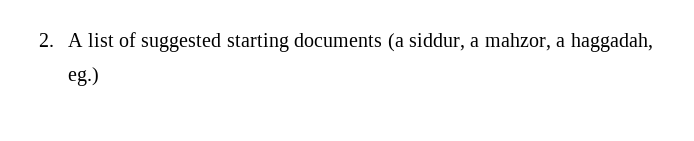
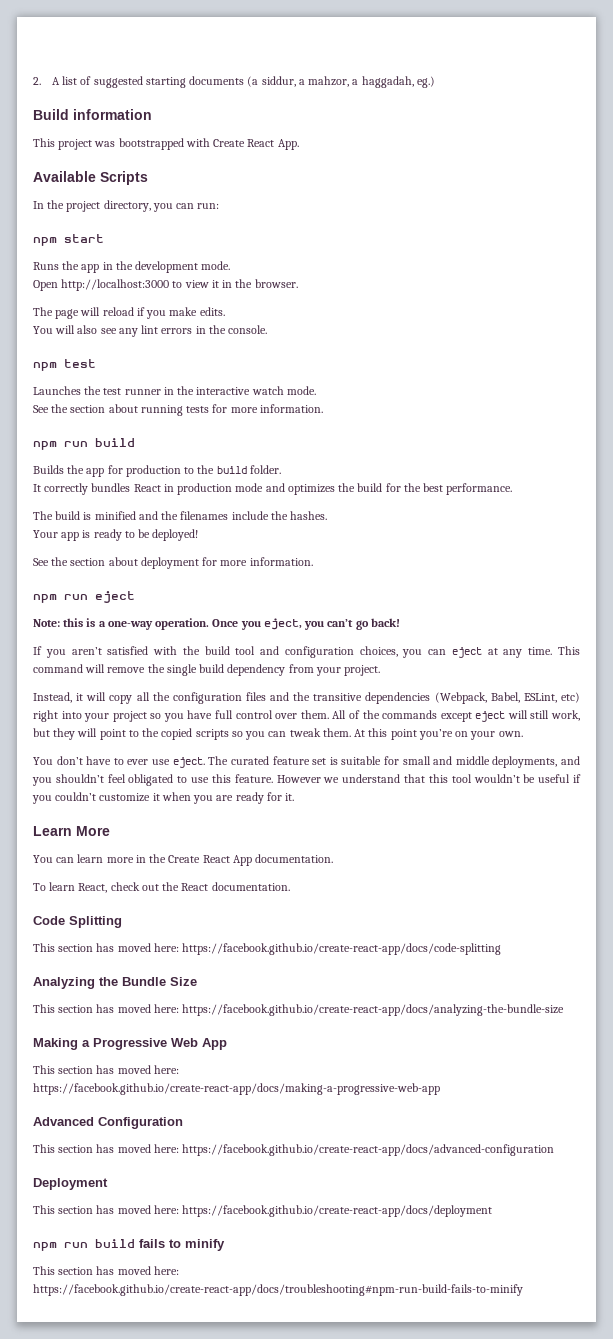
(100, 76) none -> [33,109,152,120] [33,138,299,150] [33,171,148,185] [33,200,220,212] [33,234,104,246] [33,261,231,273] [33,279,298,291] [33,307,225,319] [33,325,268,337] [33,359,96,371] [33,386,316,395] [33,404,323,416] [33,438,135,450] [33,465,281,477] [33,483,513,495] [33,511,328,520] [33,529,199,541] [33,557,313,569] [33,591,135,603] [33,618,400,630] [33,646,580,658] [33,664,381,676] [33,692,580,704] [33,710,580,722] [33,728,523,740] [33,756,580,768] [32,774,581,786] [32,792,295,804] [33,826,110,836] [33,854,334,866] [33,882,290,893] [33,916,122,928] [33,943,502,955] [33,977,197,989] [33,1004,565,1016] [33,1038,227,1050] [33,1065,179,1074] [33,1083,440,1095] [33,1117,183,1129] [33,1144,555,1156] [33,1178,108,1190] [33,1205,493,1217] [33,1239,225,1251] [33,1266,179,1275] [33,1284,523,1296] // Build information // This project was bootstrapped with Create React App. // Available Scripts // In the project directory, you can run: // npm start // Runs the app in the development mode. // Open http://localhost:3000 to view it in the browser. // The page will reload if you make edits. // You will also see any lint errors in the console. // npm test // Launches the test runner in the interactive watch mode. // See the section about running tests for more information. // npm run build // Builds the app for production to the build folder. // It correctly bundles React in production mode and optimizes the build for the best performance. // The build is minified and the filenames include the hashes. // Your app is ready to be deployed! // See the section about deployment for more information. // npm run eject // Note: this is a one-way operation. Once you eject, you can’t go back! // If you aren’t satisfied with the build tool and configuration choices, you can eject at any time. This command will remove the single build dependency from your project. // Instead, it will copy all the configuration files and the transitive dependencies (Webpack, Babel, ESLint, etc) right into your project so you have full control over them. All of the commands except eject will still work, but they will point to the copied scripts so you can tweak them. At this point you’re on your own. // You don’t have to ever use eject. The curated feature set is suitable for small and middle deployments, and you shouldn’t feel obligated to use this feature. However we understand that this tool wouldn’t be useful if you couldn’t customize it when you are ready for it. // Learn More // You can learn more in the Create React App documentation. // To learn React, check out the React documentation. // Code Splitting // This section has moved here: https://facebook.github.io/create-react-app/docs/code-splitting // Analyzing the Bundle Size // This section has moved here: https://facebook.github.io/create-react-app/docs/analyzing-the-bundle-size // Making a Progressive Web App // This section has moved here: https://facebook.github.io/create-react-app/docs/making-a-progressive-web-app // Advanced Configuration // This section has moved here: https://facebook.github.io/create-react-app/docs/advanced-configuration // Deployment // This section has moved here: https://facebook.github.io/create-react-app/docs/deployment // npm run build fails to minify // This section has moved here: https://facebook.github.io/create-react-app/docs/troubleshooting#npm-run-build-fails-to-minify

